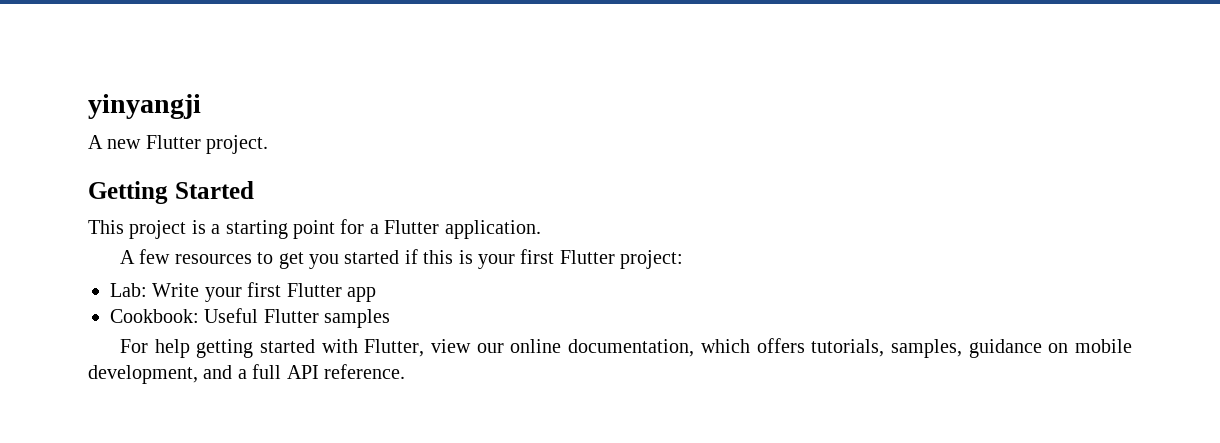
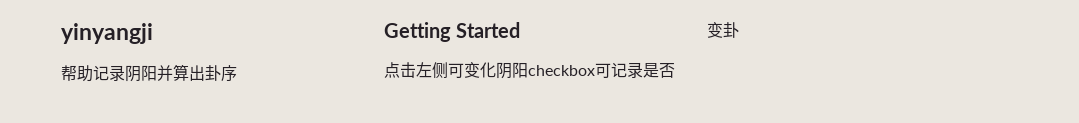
[88,135,269,154] [88,181,254,204] [88,219,541,239] [119,249,684,269] [110,282,376,302] [110,308,391,328] [119,338,1133,358] [88,364,405,384] A new Flutter project. // Getting Started // This project is a starting point for a Flutter application. // A few resources to get you started if this is your first Flutter project: // Lab: Write your first Flutter app // Cookbook: Useful Flutter samples // For help getting started with Flutter, view our online documentation, which offers tutorials, samples, guidance on mobile development, and a full API reference. -> [61,64,237,82] [384,22,521,42] [384,62,675,79] [707,22,739,38] 帮助记录阴阳并算出卦序 // Getting Started // 点击左侧可变化阴阳checkbox可记录是否变卦

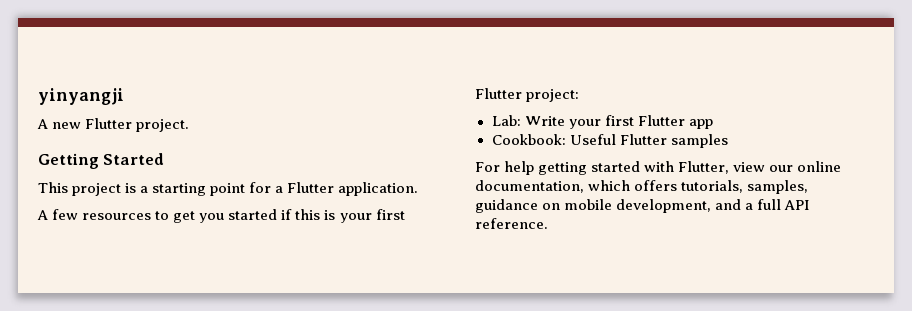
[61,64,237,82] [384,22,521,42] [384,62,675,79] [707,22,739,38] 帮助记录阴阳并算出卦序 // Getting Started // 点击左侧可变化阴阳checkbox可记录是否变卦 -> [37,118,190,132] [38,153,165,169] [38,182,419,196] [37,209,405,223] [475,88,580,102] [491,115,713,129] [491,134,728,148] [475,161,842,175] [475,180,809,194] [475,199,811,213] [475,218,548,229] A new Flutter project. // Getting Started // This project is a starting point for a Flutter application. // A few resources to get you started if this is your first Flutter project: // Lab: Write your first Flutter app // Cookbook: Useful Flutter samples // For help getting started with Flutter, view our online documentation, which offers tutorials, samples, guidance on mobile development, and a full API reference.

